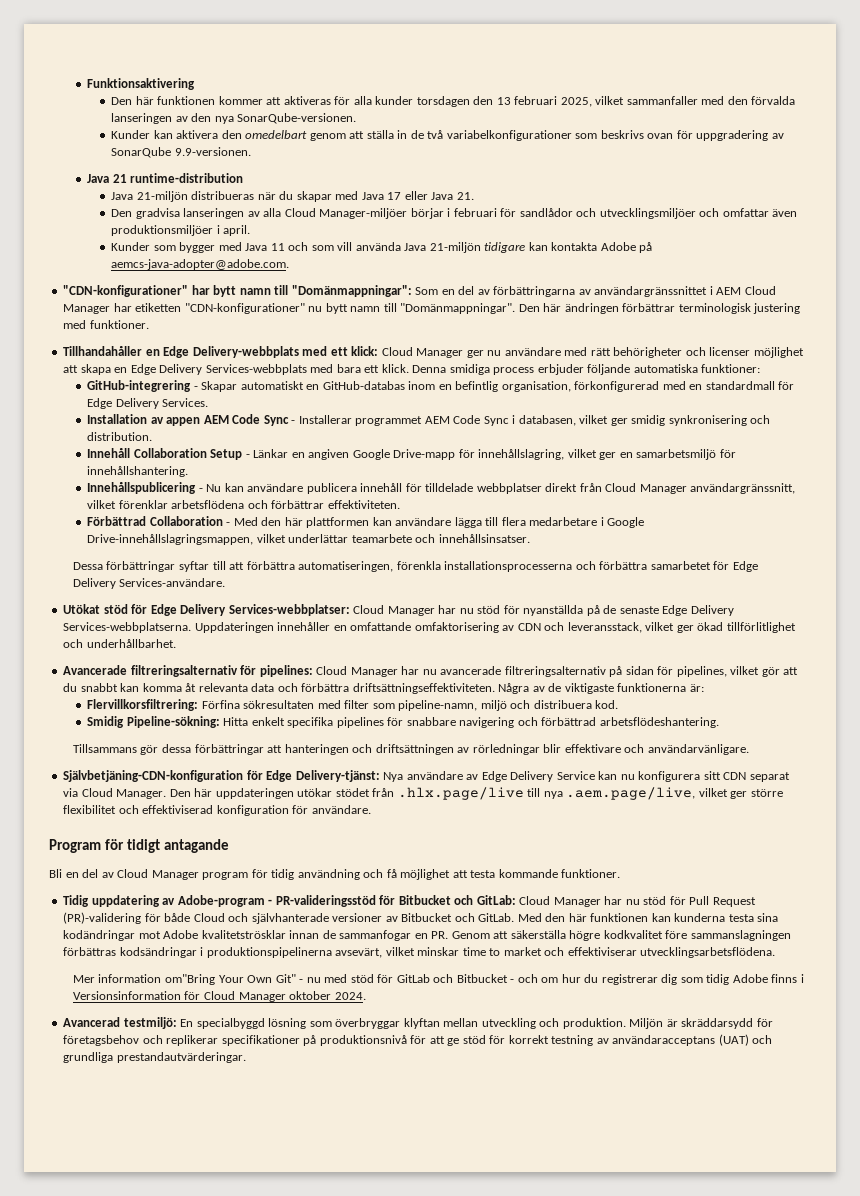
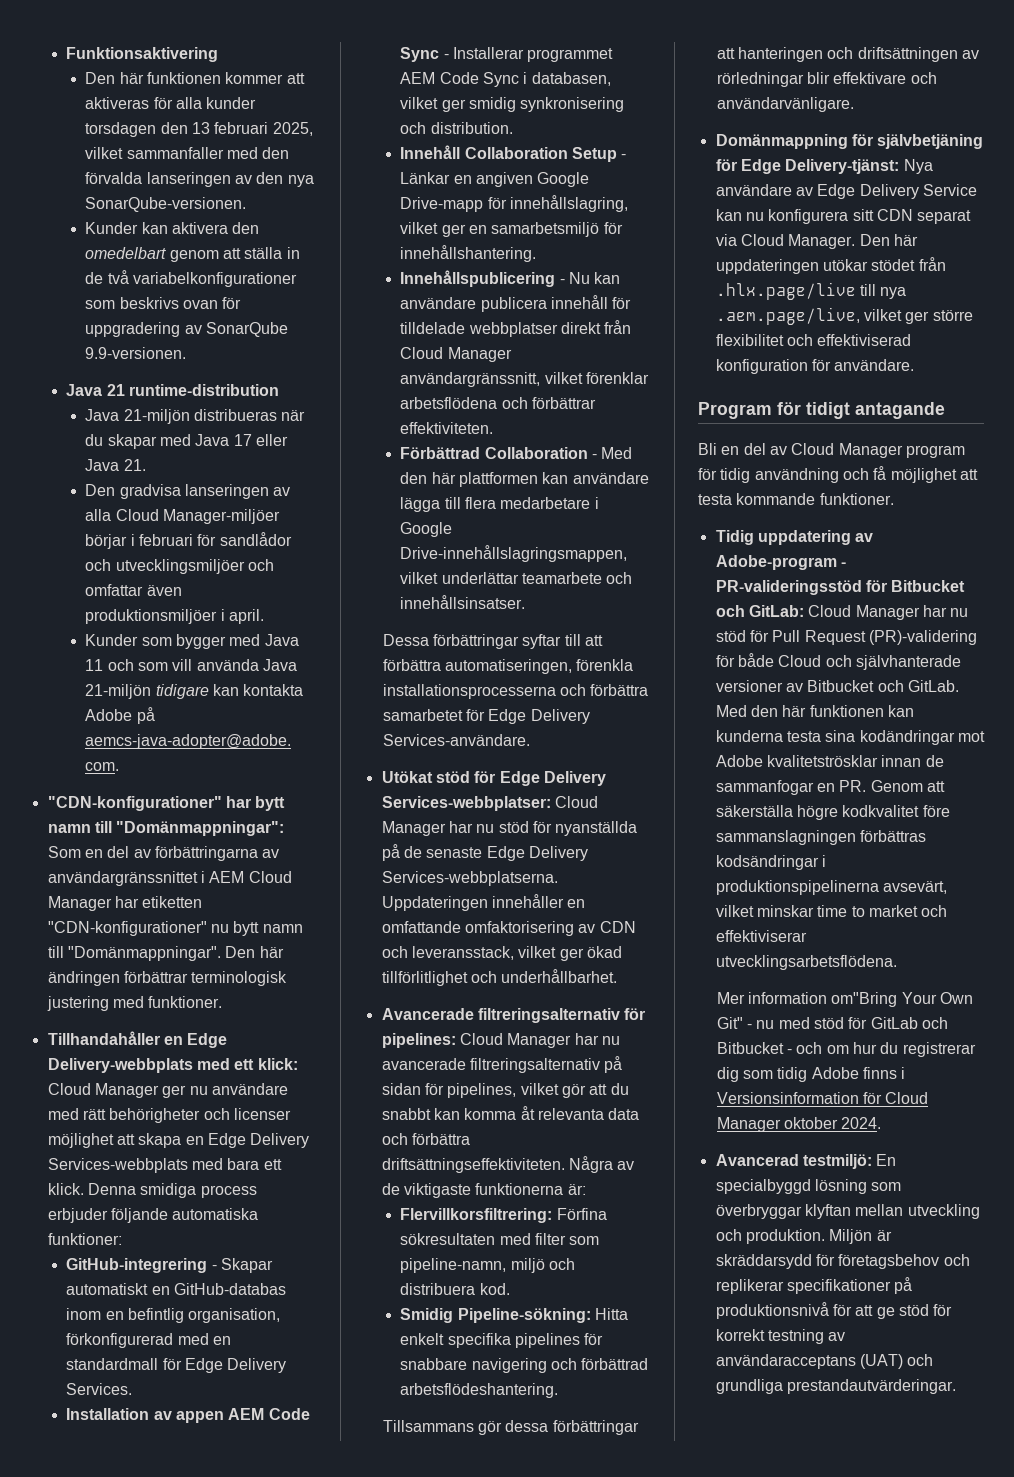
[63,770,244,782] Självbetjäning-CDN-konfiguration -> [715,134,984,149] Domänmappning för självbetjäning

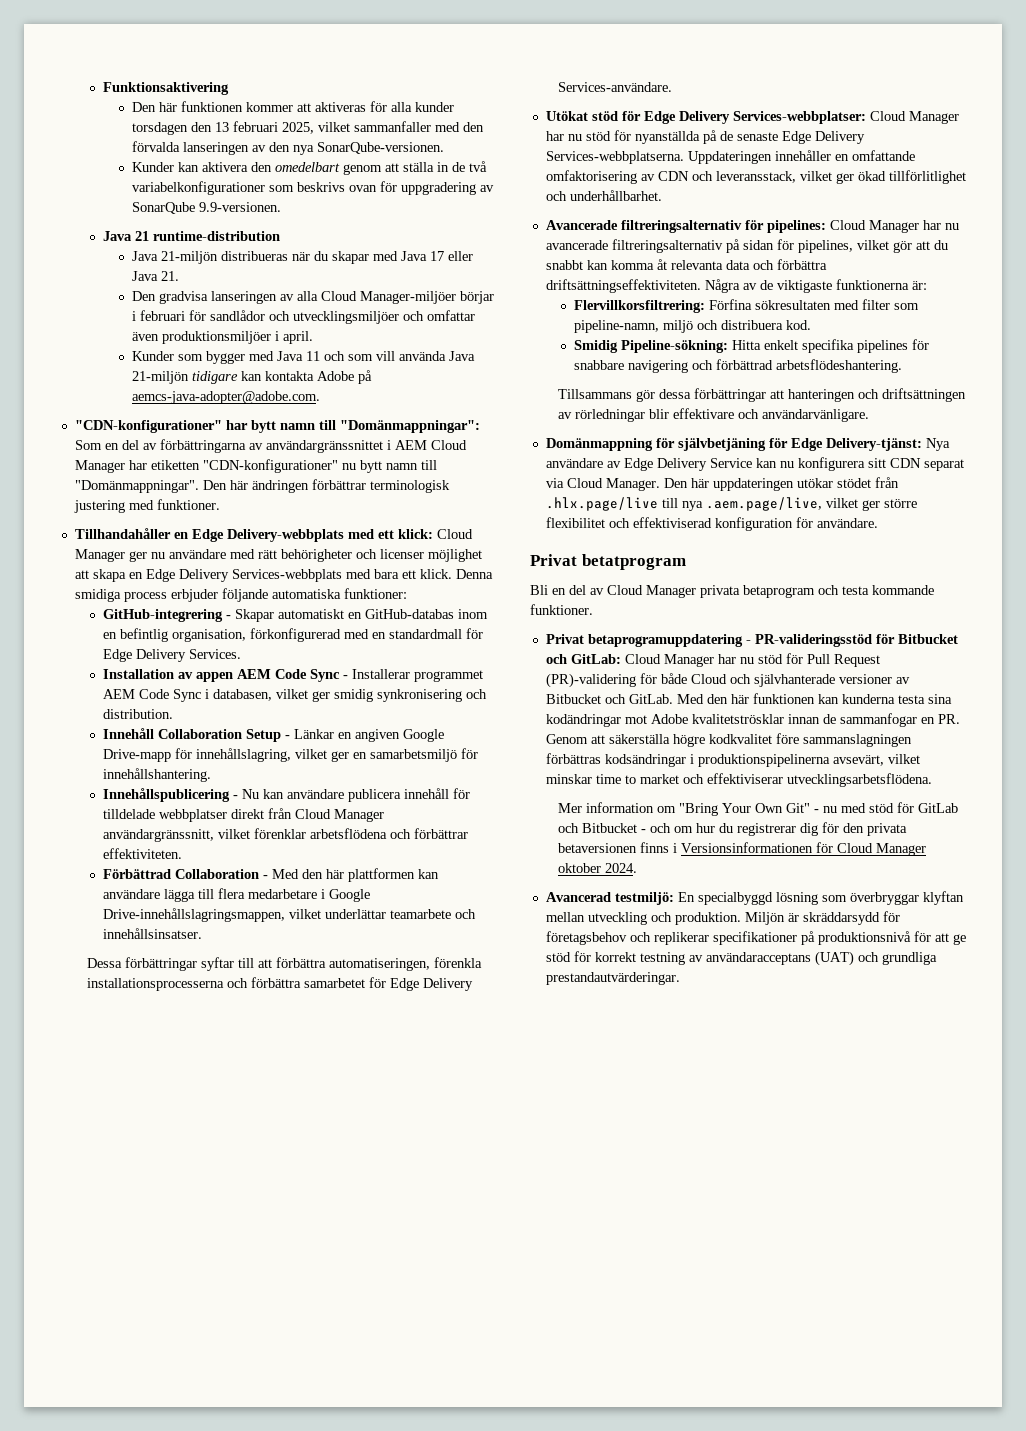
[698,402,945,419] Program för tidigt antagande -> [530,554,686,570] Privat betatprogram
[905,445,965,458] [698,466,978,483] program för tidig användning och få möjlighet att -> [700,585,839,598] privata betaprogram och
[715,530,874,545] [715,555,837,570] Tidig uppdatering av Adobe-program -> [545,634,743,647] Privat betaprogramuppdatering
[831,992,898,1007] om"Bring -> [657,803,719,816] om "Bring
[743,1067,859,1082] som tidig Adobe -> [822,822,908,836] [558,843,638,853] för den privata betaversionen
[716,1092,859,1104] Versionsinformation -> [681,842,814,853] Versionsinformationen

